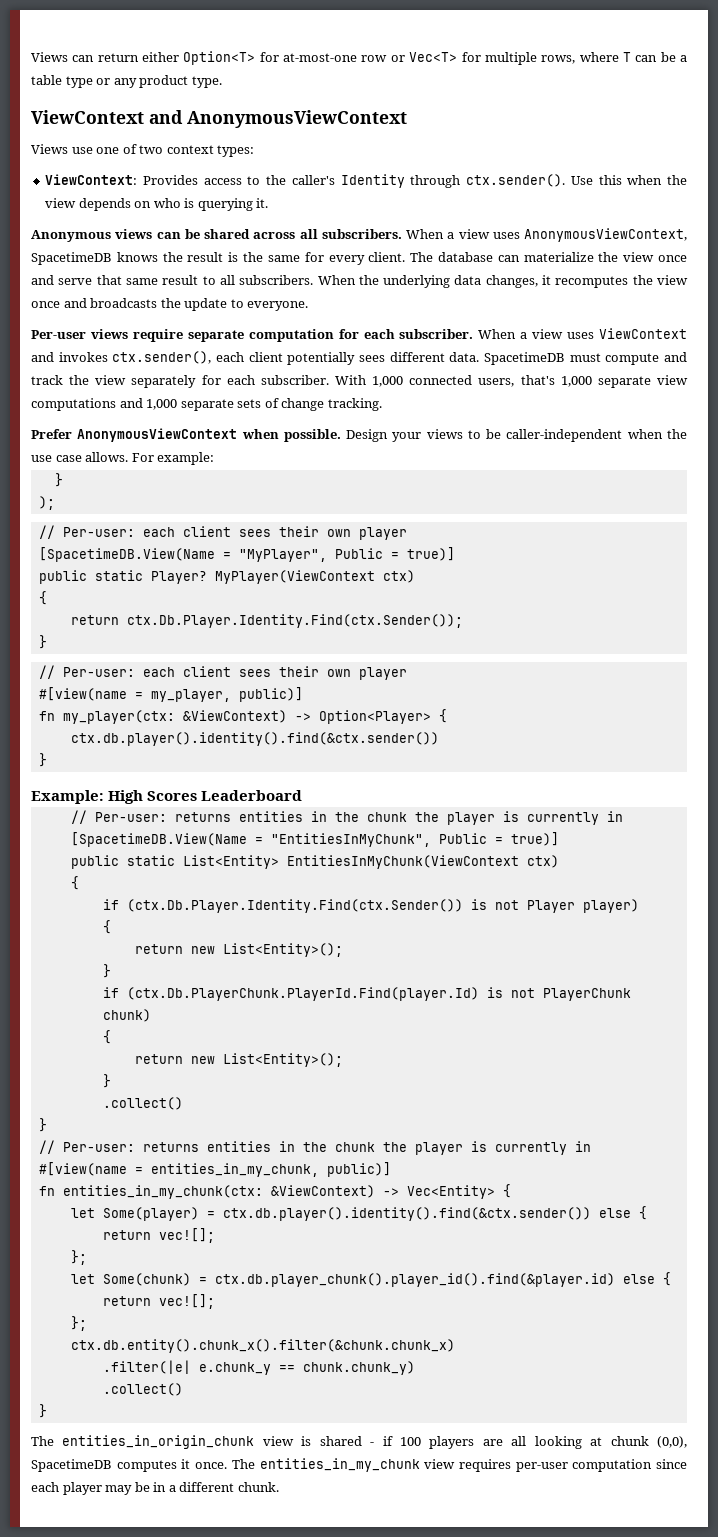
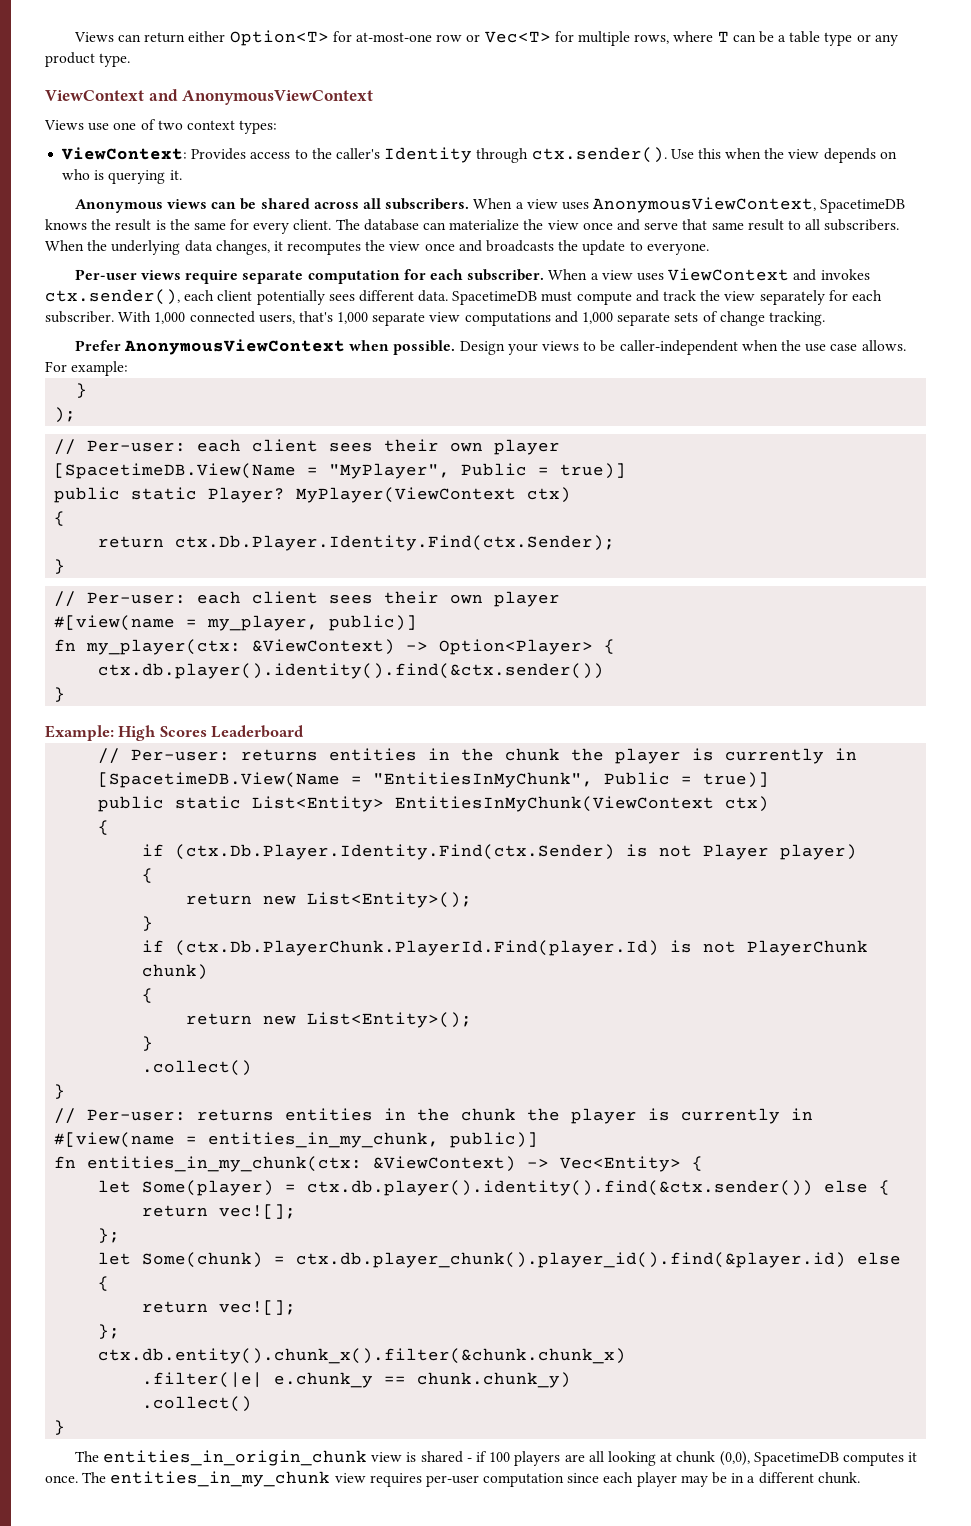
[126,614,463,628] ctx.Db.Player.Identity.Find(ctx.Sender()); -> [175,535,616,551] ctx.Db.Player.Identity.Find(ctx.Sender);
[126,899,463,913] (ctx.Db.Player.Identity.Find(ctx.Sender()) -> [175,844,616,860] (ctx.Db.Player.Identity.Find(ctx.Sender)

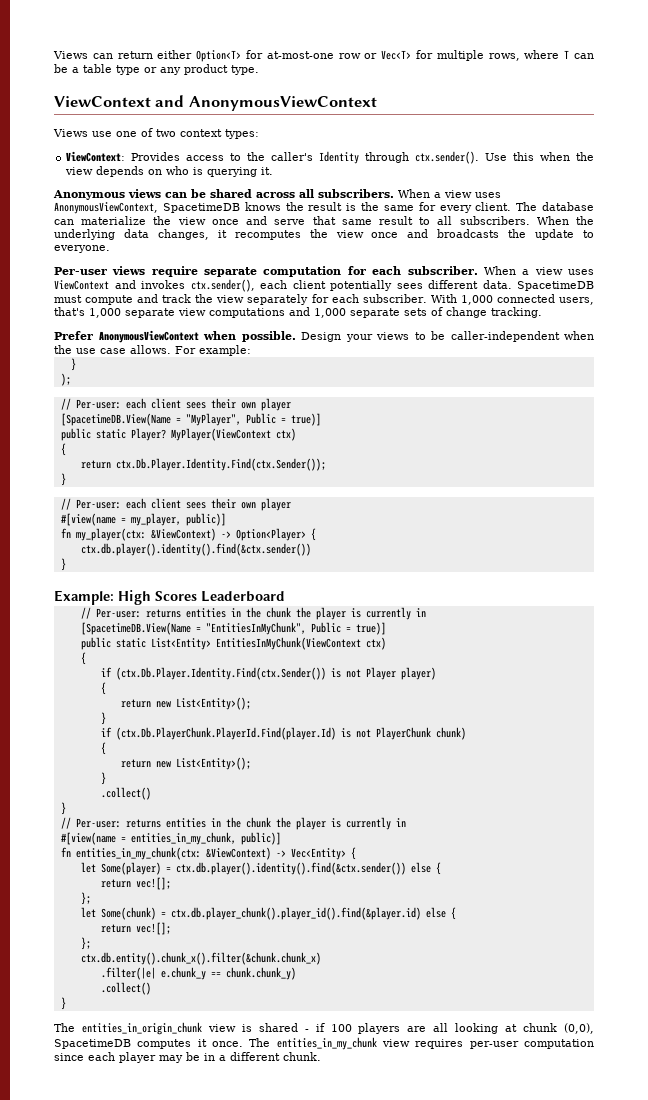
[175,535,616,551] ctx.Db.Player.Identity.Find(ctx.Sender); -> [115,458,326,471] ctx.Db.Player.Identity.Find(ctx.Sender());
[175,844,616,860] (ctx.Db.Player.Identity.Find(ctx.Sender) -> [115,667,326,680] (ctx.Db.Player.Identity.Find(ctx.Sender())

